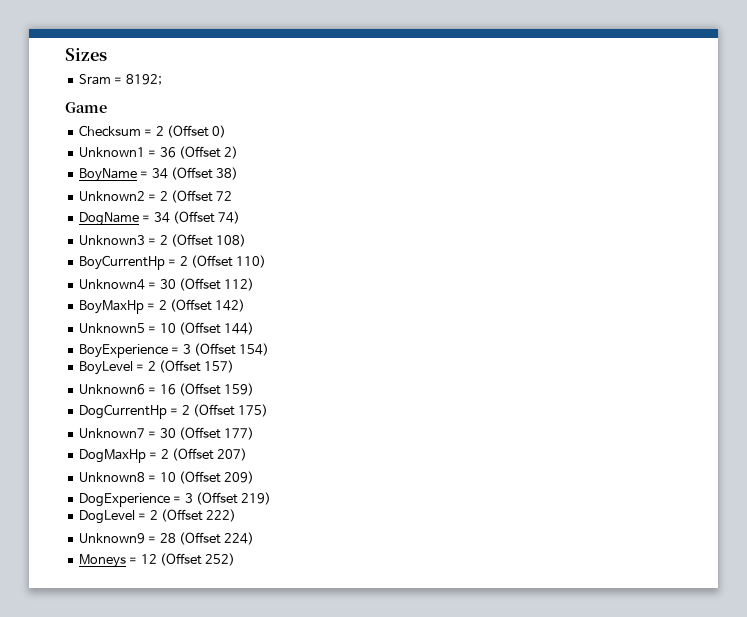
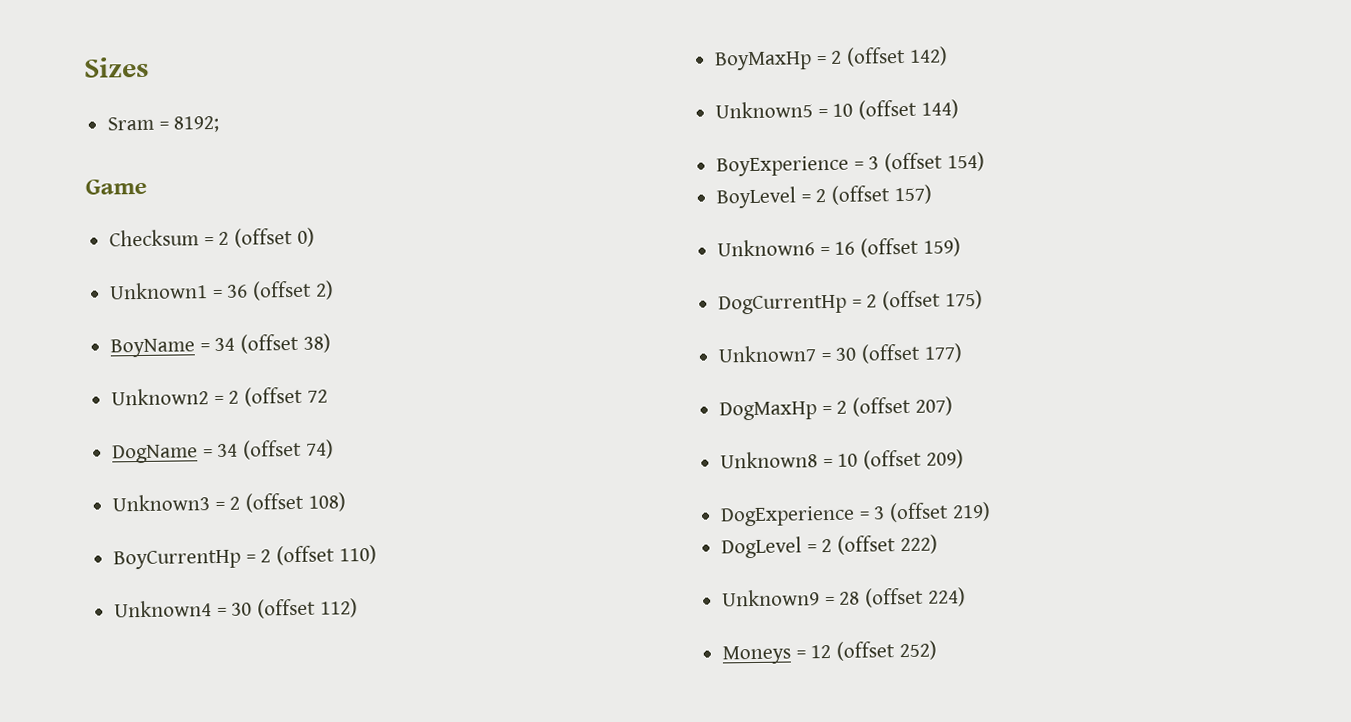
[166,125,209,138] (Offset -> [234,227,294,248] (offset
[178,146,221,159] (Offset -> [252,280,313,301] (offset
[170,167,213,180] (Offset -> [240,333,300,354] (offset
[170,190,213,203] (Offset -> [244,386,304,407] (offset
[172,211,215,224] (Offset -> [243,439,303,460] (offset
[170,234,213,247] (Offset -> [245,492,305,513] (offset
[190,255,233,268] (Offset -> [276,545,336,566] (offset
[178,278,221,291] (Offset -> [257,598,317,619] (offset
[169,299,212,312] (Offset -> [846,46,907,67] (offset
[178,322,221,335] (Offset -> [858,99,918,120] (offset
[193,343,236,356] (Offset -> [884,152,944,173] (offset
[158,360,201,373] (Offset -> [831,185,891,205] (offset
[178,383,221,396] (Offset -> [860,237,920,258] (offset
[192,404,235,417] (Offset -> [882,290,942,311] (offset
[178,427,221,440] (Offset -> [861,343,922,364] (offset
[171,448,214,461] (Offset -> [852,396,912,417] (offset
[178,471,221,484] (Offset -> [863,449,923,470] (offset
[195,492,238,505] (Offset -> [889,502,950,523] (offset
[160,509,203,522] (Offset -> [837,535,897,555] (offset
[178,532,221,545] (Offset -> [864,587,925,608] (offset
[159,553,202,566] (Offset -> [836,641,896,661] (offset

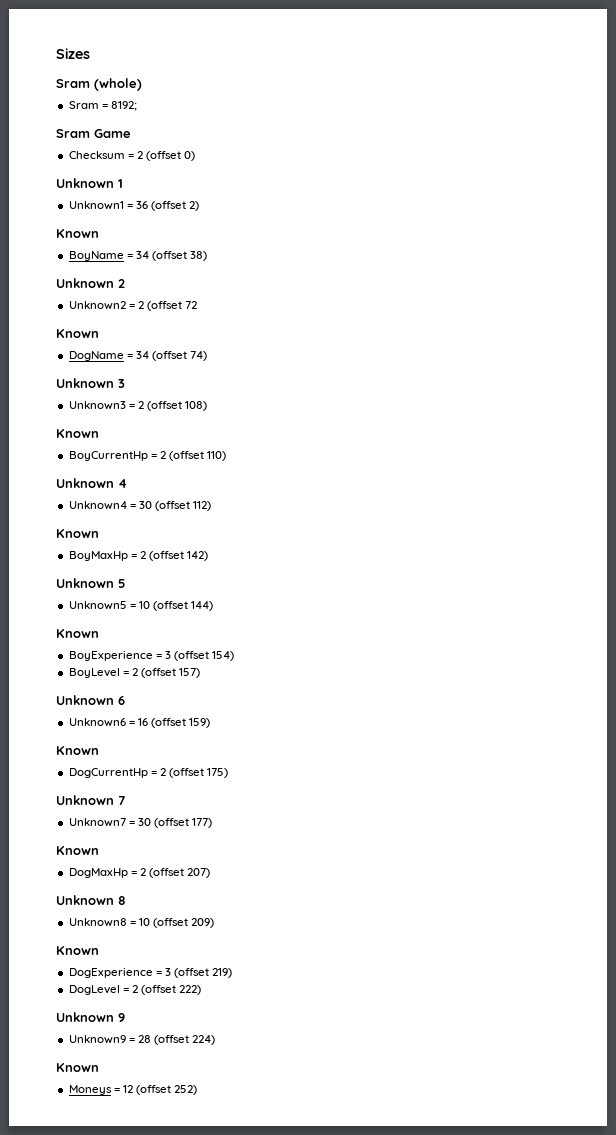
(149, 67) none -> [56,78,142,91] // Sram (whole)
(220, 124) none -> [56,129,90,138] Sram
(315, 237) none -> [56,178,123,188] // Unknown 1
(334, 290) none -> [56,229,99,238] // Known
(331, 343) none -> [56,278,125,288] // Unknown 2
(328, 396) none -> [56,329,99,338] // Known
(334, 449) none -> [56,378,125,388] // Unknown 3
(346, 502) none -> [56,429,99,438] // Known
(377, 554) none -> [56,478,127,488] // Unknown 4
(358, 608) none -> [56,529,99,538] // Known
(948, 56) none -> [56,578,126,588] // Unknown 5
(959, 109) none -> [56,629,99,638] // Known
(932, 194) none -> [56,695,125,705] // Unknown 6
(961, 247) none -> [56,746,99,755] // Known
(983, 299) none -> [56,795,125,805] // Unknown 7
(963, 353) none -> [56,846,99,855] // Known
(953, 406) none -> [56,895,126,905] // Unknown 8
(964, 459) none -> [56,946,99,955] // Known
(938, 544) none -> [56,1012,125,1022] // Unknown 9
(966, 597) none -> [56,1063,99,1072] // Known

